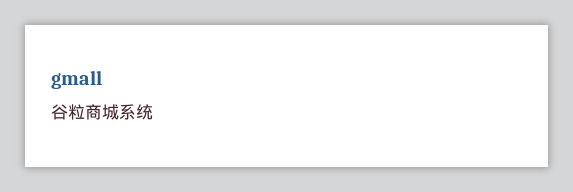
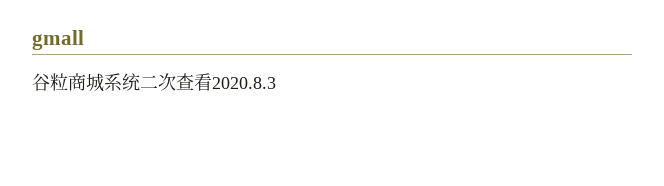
(153, 112) none -> [140,73,276,91] 二次查看2020.8.3

